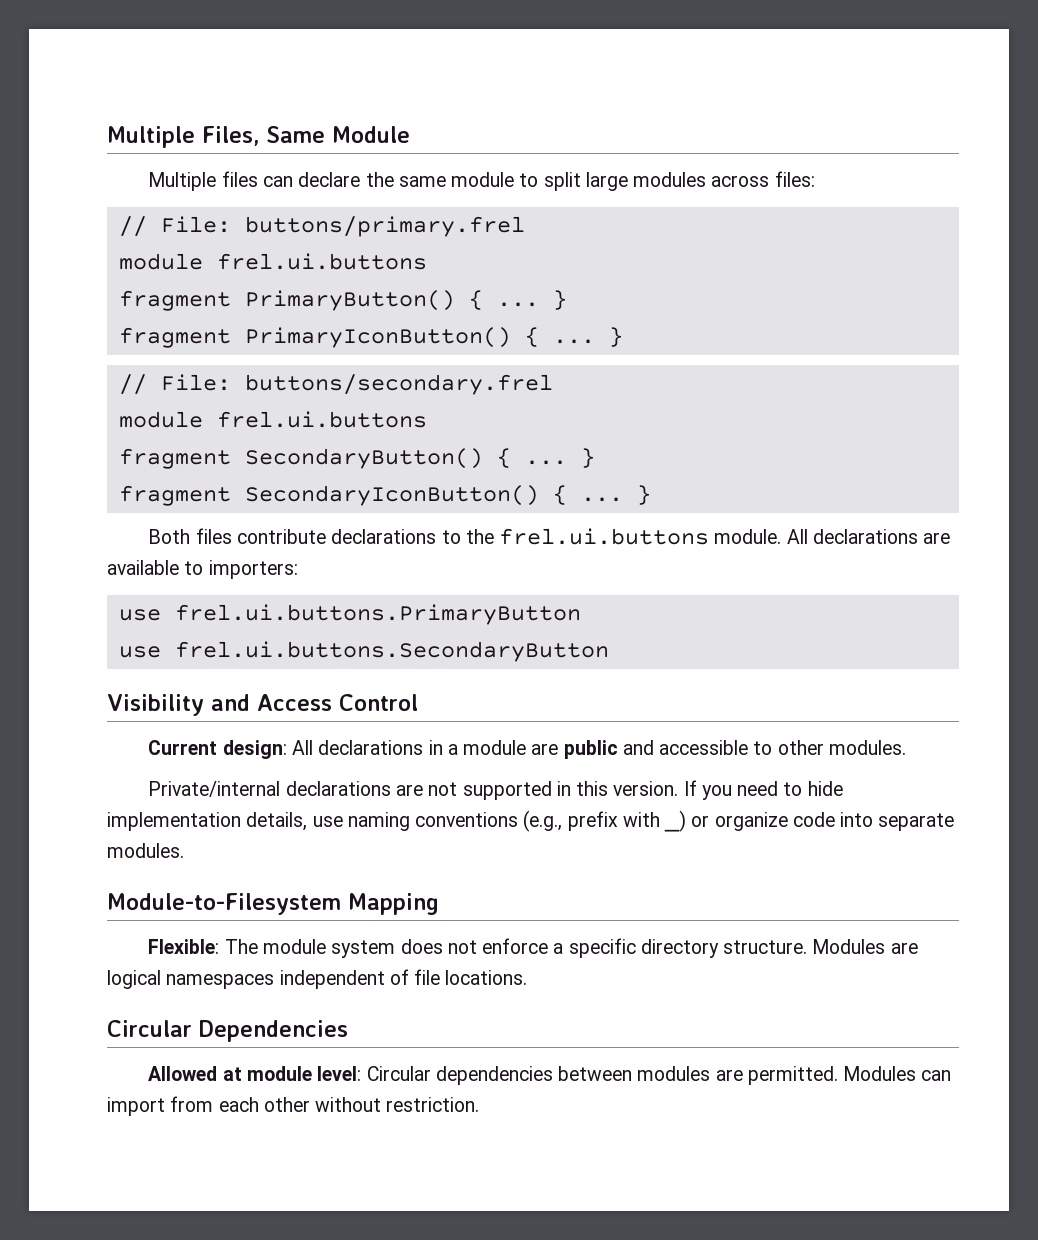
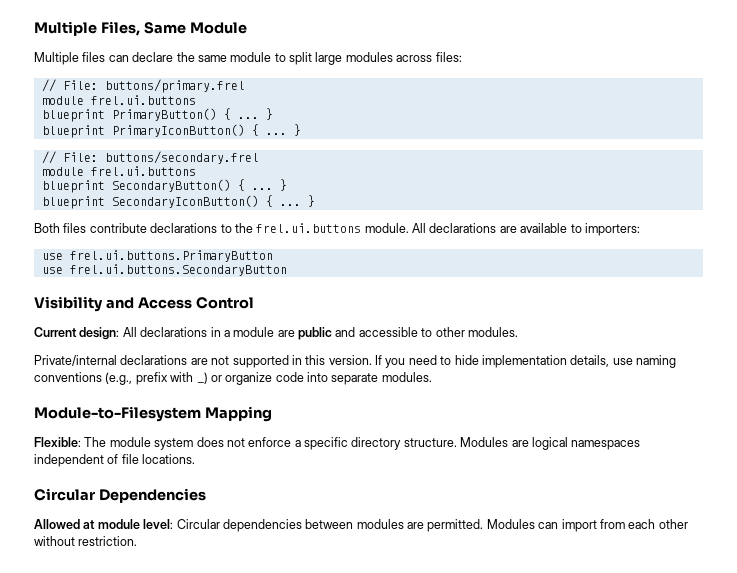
[118,290,231,311] fragment -> [41,109,105,122] blueprint
[118,327,231,348] fragment -> [41,125,105,138] blueprint
[118,448,231,469] fragment -> [41,180,105,193] blueprint
[118,485,231,506] fragment -> [41,196,105,209] blueprint

